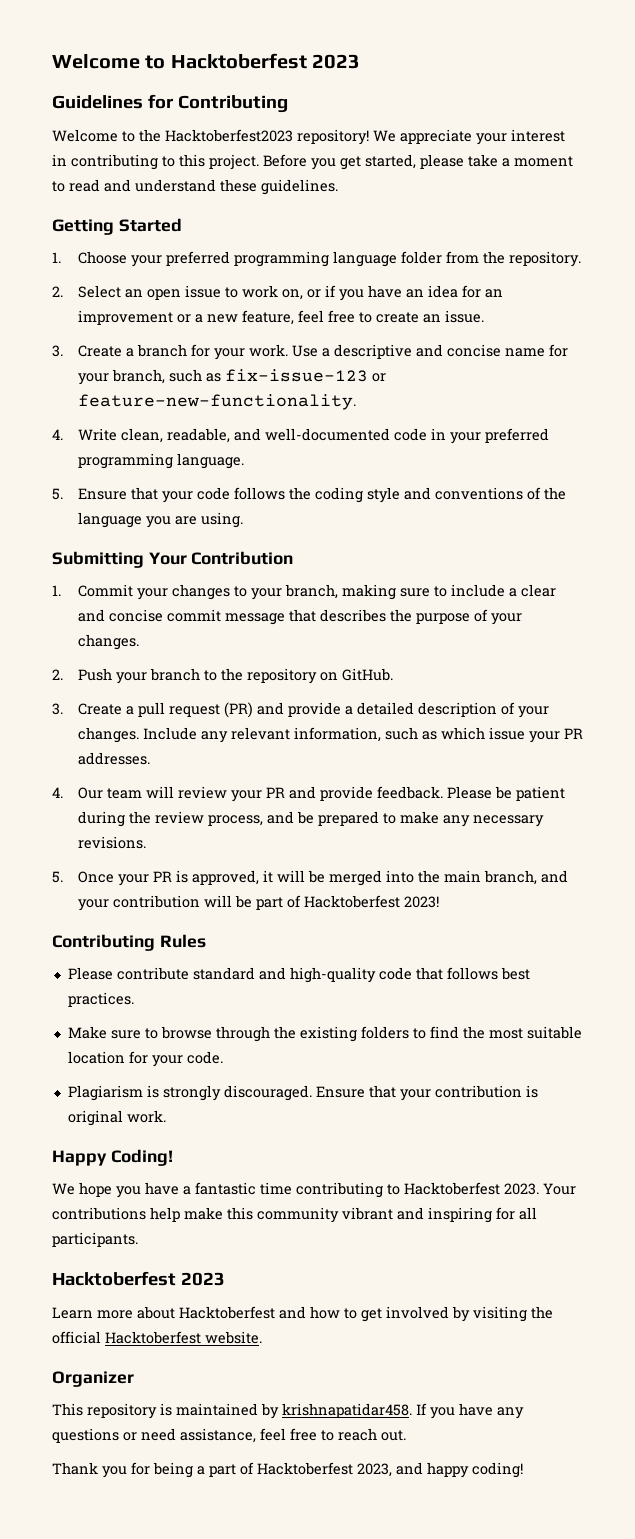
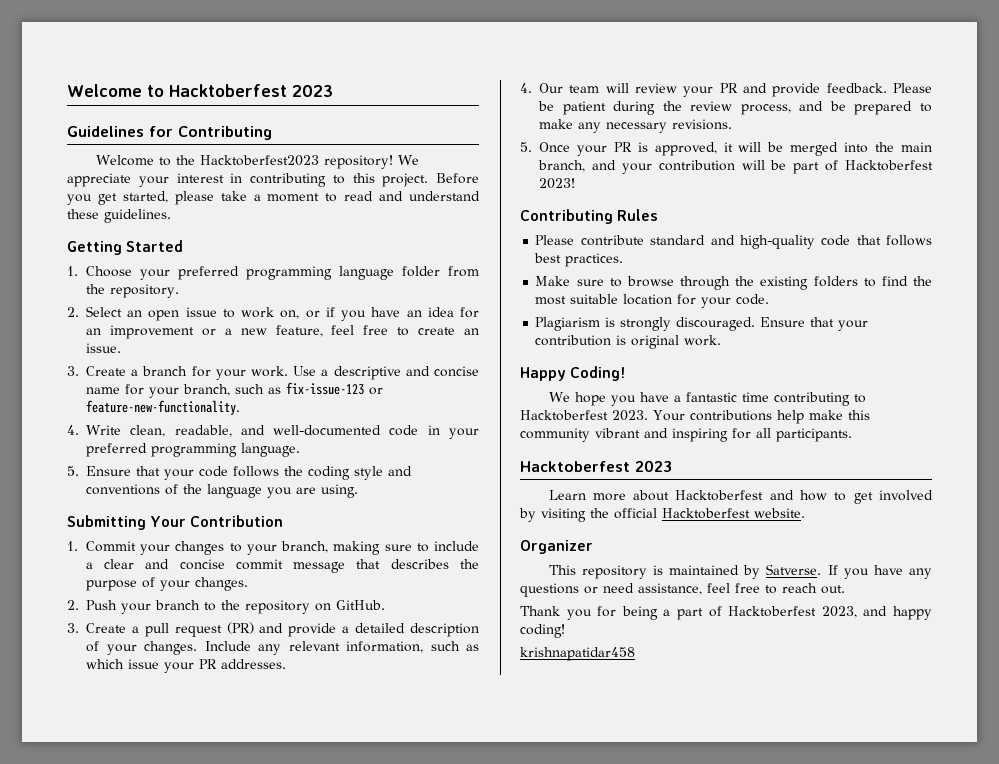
[282,1403,412,1418] krishnapatidar458. -> [766,564,822,575] Satverse.
(523, 1470) none -> [520,647,635,661] // krishnapatidar458

